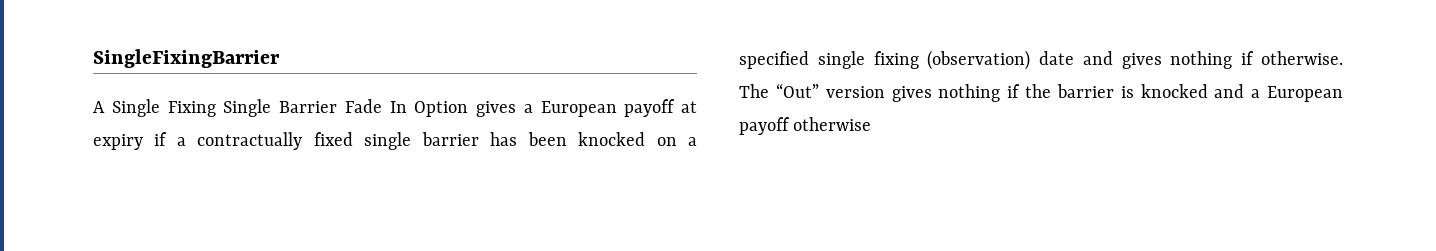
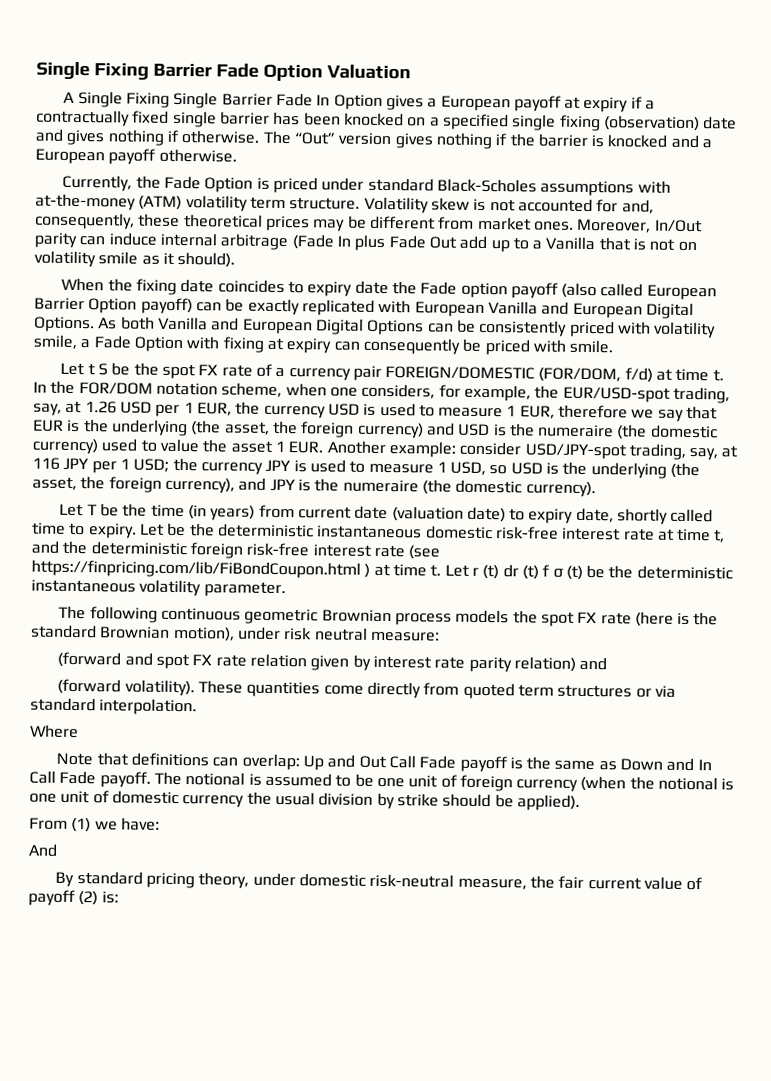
[93,49,280,68] SingleFixingBarrier -> [36,61,411,82] Single Fixing Barrier Fade Option Valuation
[793,117,872,131] otherwise -> [158,148,237,163] [62,174,671,197] [35,193,654,214] [35,212,703,233] [34,232,697,253] [34,250,236,268] [61,277,717,301] [34,297,694,319] [34,316,717,339] [33,334,614,356] [60,362,724,383] [33,380,730,404] [33,400,719,422] [33,419,718,440] [32,438,739,461] [32,457,701,479] [32,476,596,498] [59,503,714,525] [32,522,726,543] [31,540,441,560] [31,559,733,580] [31,579,286,598] [58,605,719,627] [31,624,440,642] [57,651,608,673] [57,678,676,700] [30,697,198,716] [30,724,79,739] [56,752,712,773] [29,770,735,792] [29,790,580,811] [29,817,160,833] [28,843,58,857] [55,870,704,891] [28,889,119,906] otherwise. // Currently, the Fade Option is priced under standard Black-Scholes assumptions with at-the-money (ATM) volatility term structure. Volatility skew is not accounted for and, consequently, these theoretical prices may be different from market ones. Moreover, In/Out parity can induce internal arbitrage (Fade In plus Fade Out add up to a Vanilla that is not on volatility smile as it should). // When the fixing date coincides to expiry date the Fade option payoff (also called European Barrier Option payoff) can be exactly replicated with European Vanilla and European Digital Options. As both Vanilla and European Digital Options can be consistently priced with volatility smile, a Fade Option with fixing at expiry can consequently be priced with smile. // Let t S be the spot FX rate of a currency pair FOREIGN/DOMESTIC (FOR/DOM, f/d) at time t. In the FOR/DOM notation scheme, when one considers, for example, the EUR/USD-spot trading, say, at 1.26 USD per 1 EUR, the currency USD is used to measure 1 EUR, therefore we say that EUR is the underlying (the asset, the foreign currency) and USD is the numeraire (the domestic currency) used to value the asset 1 EUR. Another example: consider USD/JPY-spot trading, say, at 116 JPY per 1 USD; the currency JPY is used to measure 1 USD, so USD is the underlying (the asset, the foreign currency), and JPY is the numeraire (the domestic currency). // Let T be the time (in years) from current date (valuation date) to expiry date, shortly called time to expiry. Let be the deterministic instantaneous domestic risk-free interest rate at time t, and the deterministic foreign risk-free interest rate (see https://finpricing.com/lib/FiBondCoupon.html ) at time t. Let r (t) dr (t) f σ (t) be the deterministic instantaneous volatility parameter. // The following continuous geometric Brownian process models the spot FX rate (here is the standard Brownian motion), under risk neutral measure: // (forward and spot FX rate relation given by interest rate parity relation) and // (forward volatility). These quantities come directly from quoted term structures or via standard interpolation. // Where // Note that definitions can overlap: Up and Out Call Fade payoff is the same as Down and In Call Fade payoff. The notional is assumed to be one unit of foreign currency (when the notional is one unit of domestic currency the usual division by strike should be applied). // From (1) we have: // And // By standard pricing theory, under domestic risk-neutral measure, the fair current value of payoff (2) is:

